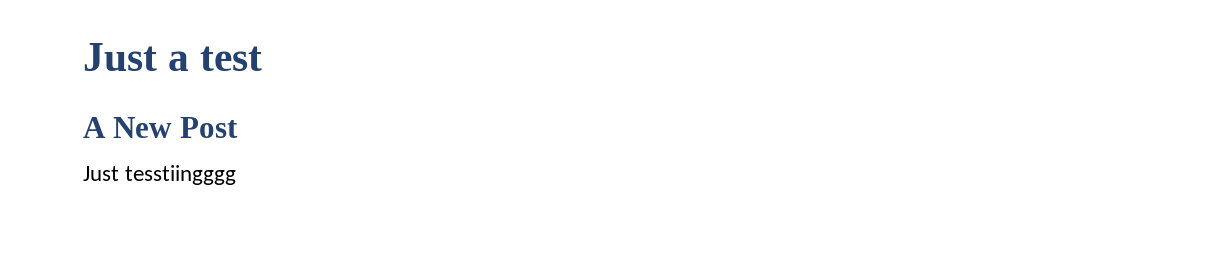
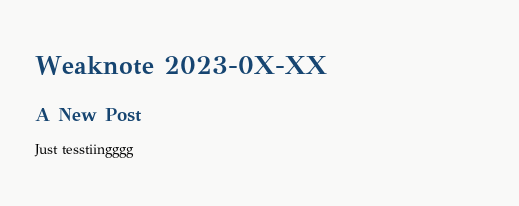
[83,43,263,71] Just a test -> [35,56,327,75] Weaknote 2023-0X-XX

